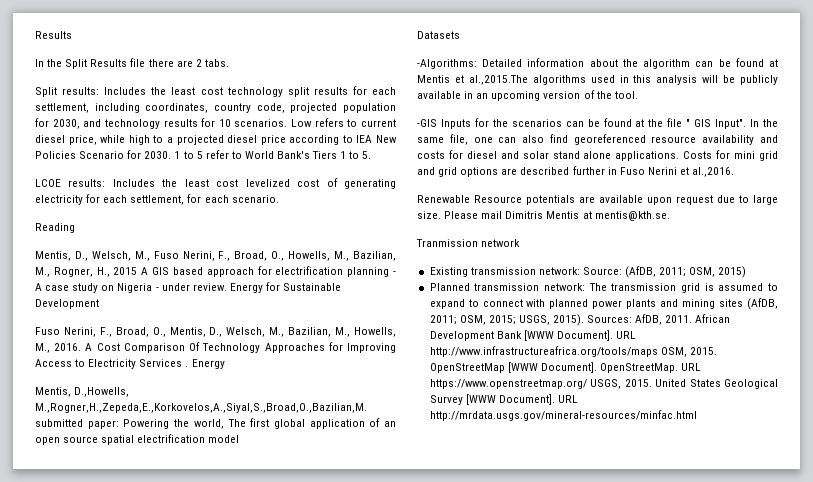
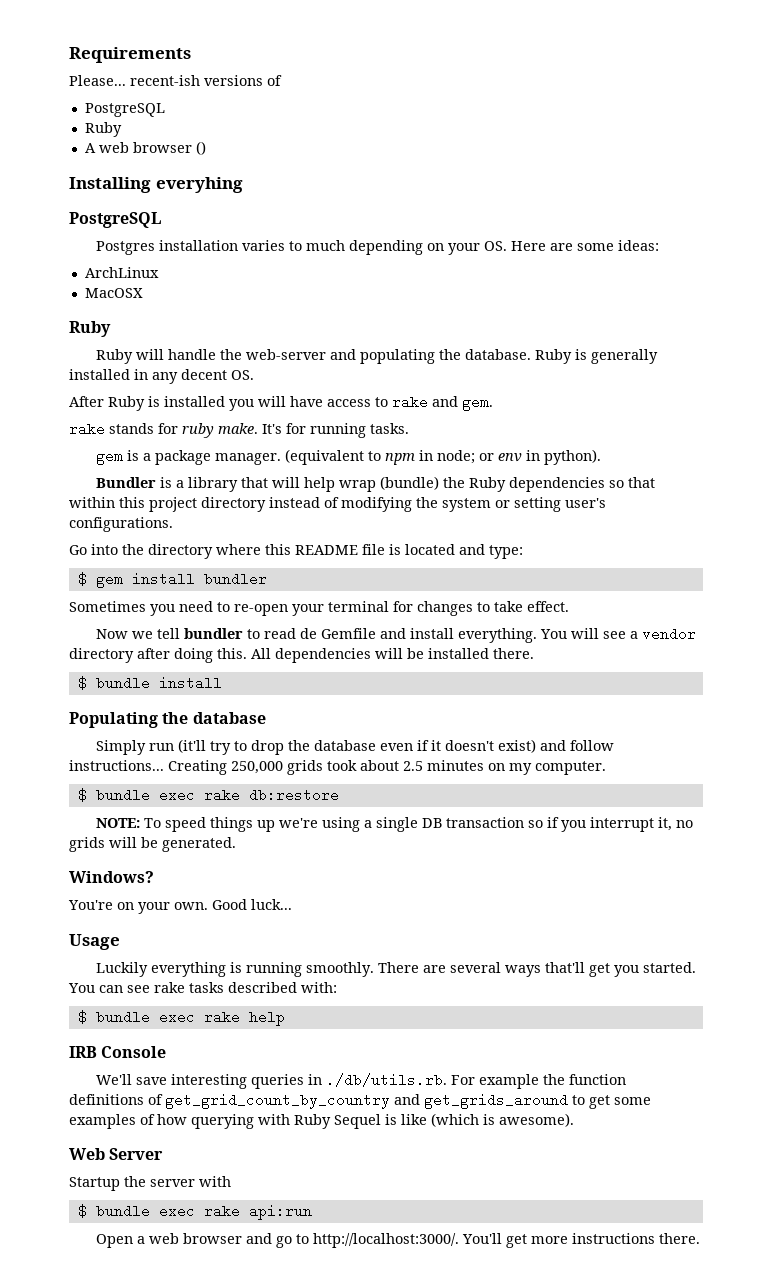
[35,31,72,39] [35,58,229,69] [35,86,396,97] [35,103,396,113] [35,118,396,129] [35,135,397,145] [35,150,372,159] [35,178,397,189] [35,194,279,205] [35,223,75,233] [35,251,396,261] [35,266,396,277] [35,282,342,293] [35,299,99,309] [35,327,396,337] [35,342,396,353] [35,359,225,369] [35,387,130,397] [35,403,367,413] [35,418,396,429] [35,434,240,445] [417,31,460,39] [417,58,778,69] [417,75,778,85] [417,90,638,101] [417,118,778,129] [417,134,778,145] [417,150,779,161] [417,166,735,177] [417,195,778,205] [417,211,670,221] [416,239,521,247] [429,266,747,278] [429,283,778,293] [429,298,778,310] [429,314,731,326] [429,330,637,341] [429,346,717,357] [429,362,702,373] [429,379,778,389] [429,394,578,405] [429,410,697,421] Results // In the Split Results file there are 2 tabs. // Split results: Includes the least cost technology split results for each settlement, including coordinates, country code, projected population for 2030, and technology results for 10 scenarios. Low refers to current diesel price, while high to a projected diesel price according to IEA New Policies Scenario for 2030. 1 to 5 refer to World Bank's Tiers 1 to 5. // LCOE results: Includes the least cost levelized cost of generating electricity for each settlement, for each scenario. // Reading // Mentis, D., Welsch, M., Fuso Nerini, F., Broad, O., Howells, M., Bazilian, M., Rogner, H., 2015 A GIS based approach for electrification planning - A case study on Nigeria - under review. Energy for Sustainable Development // Fuso Nerini, F., Broad, O., Mentis, D., Welsch, M., Bazilian, M., Howells, M., 2016. A Cost Comparison Of Technology Approaches for Improving Access to Electricity Services . Energy // Mentis, D.,Howells, M.,Rogner,H.,Zepeda,E.,Korkovelos,A.,Siyal,S.,Broad,O.,Bazilian,M. submitted paper: Powering the world, The first global application of an open source spatial electrification model // Datasets // -Algorithms: Detailed information about the algorithm can be found at Mentis et al.,2015.The algorithms used in this analysis will be publicly available in an upcoming version of the tool. // -GIS Inputs for the scenarios can be found at the file " GIS Input". In the same file, one can also find georeferenced resource availability and costs for diesel and solar stand alone applications. Costs for mini grid and grid options are described further in Fuso Nerini et al.,2016. // Renewable Resource potentials are available upon request due to large size. Please mail Dimitris Mentis at mentis@kth.se. // Tranmission network // Existing transmission network: Source: (AfDB, 2011; OSM, 2015) // Planned transmission network: The transmission grid is assumed to expand to connect with planned power plants and mining sites (AfDB, 2011; OSM, 2015; USGS, 2015). Sources: AfDB, 2011. African Development Bank [WWW Document]. URL http://www.infrastructureafrica.org/tools/maps OSM, 2015. OpenStreetMap [WWW Document]. OpenStreetMap. URL https://www.openstreetmap.org/ USGS, 2015. United States Geological Survey [WWW Document]. URL http://mrdata.usgs.gov/mineral-resources/minfac.html -> [69,47,191,63] [69,75,282,86] [84,103,165,117] [84,122,122,137] [84,141,206,155] [69,177,243,193] [69,212,161,228] [96,240,660,255] [84,267,159,278] [84,288,143,298] [69,321,111,337] [96,349,659,364] [69,369,254,384] [69,395,493,411] [69,422,409,438] [96,449,602,465] [96,476,656,492] [69,497,606,512] [69,517,173,532] [69,544,523,559] [77,572,267,588] [69,601,569,616] [96,627,697,643] [69,648,534,663] [77,676,222,690] [69,712,266,728] [96,739,615,755] [69,760,606,775] [77,788,339,802] [96,817,694,832] [69,837,236,852] [69,871,154,883] [68,899,292,914] [69,934,120,950] [96,962,697,977] [68,982,337,993] [77,1010,285,1026] [69,1046,167,1058] [96,1073,627,1089] [69,1093,651,1109] [69,1113,574,1129] [69,1148,164,1160] [69,1176,231,1191] [77,1204,312,1220] [96,1233,701,1248] Requirements // Please... recent-ish versions of // PostgreSQL // Ruby // A web browser () // Installing everyhing // PostgreSQL // Postgres installation varies to much depending on your OS. Here are some ideas: // ArchLinux // MacOSX // Ruby // Ruby will handle the web-server and populating the database. Ruby is generally installed in any decent OS. // After Ruby is installed you will have access to rake and gem. // rake stands for ruby make. It's for running tasks. // gem is a package manager. (equivalent to npm in node; or env in python). // Bundler is a library that will help wrap (bundle) the Ruby dependencies so that within this project directory instead of modifying the system or setting user's configurations. // Go into the directory where this README file is located and type: // $ gem install bundler // Sometimes you need to re-open your terminal for changes to take effect. // Now we tell bundler to read de Gemfile and install everything. You will see a vendor directory after doing this. All dependencies will be installed there. // $ bundle install // Populating the database // Simply run (it'll try to drop the database even if it doesn't exist) and follow instructions... Creating 250,000 grids took about 2.5 minutes on my computer. // $ bundle exec rake db:restore // NOTE: To speed things up we're using a single DB transaction so if you interrupt it, no grids will be generated. // Windows? // You're on your own. Good luck... // Usage // Luckily everything is running smoothly. There are several ways that'll get you started. You can see rake tasks described with: // $ bundle exec rake help // IRB Console // We'll save interesting queries in ./db/utils.rb. For example the function definitions of get_grid_count_by_country and get_grids_around to get some examples of how querying with Ruby Sequel is like (which is awesome). // Web Server // Startup the server with // $ bundle exec rake api:run // Open a web browser and go to http://localhost:3000/. You'll get more instructions there.

